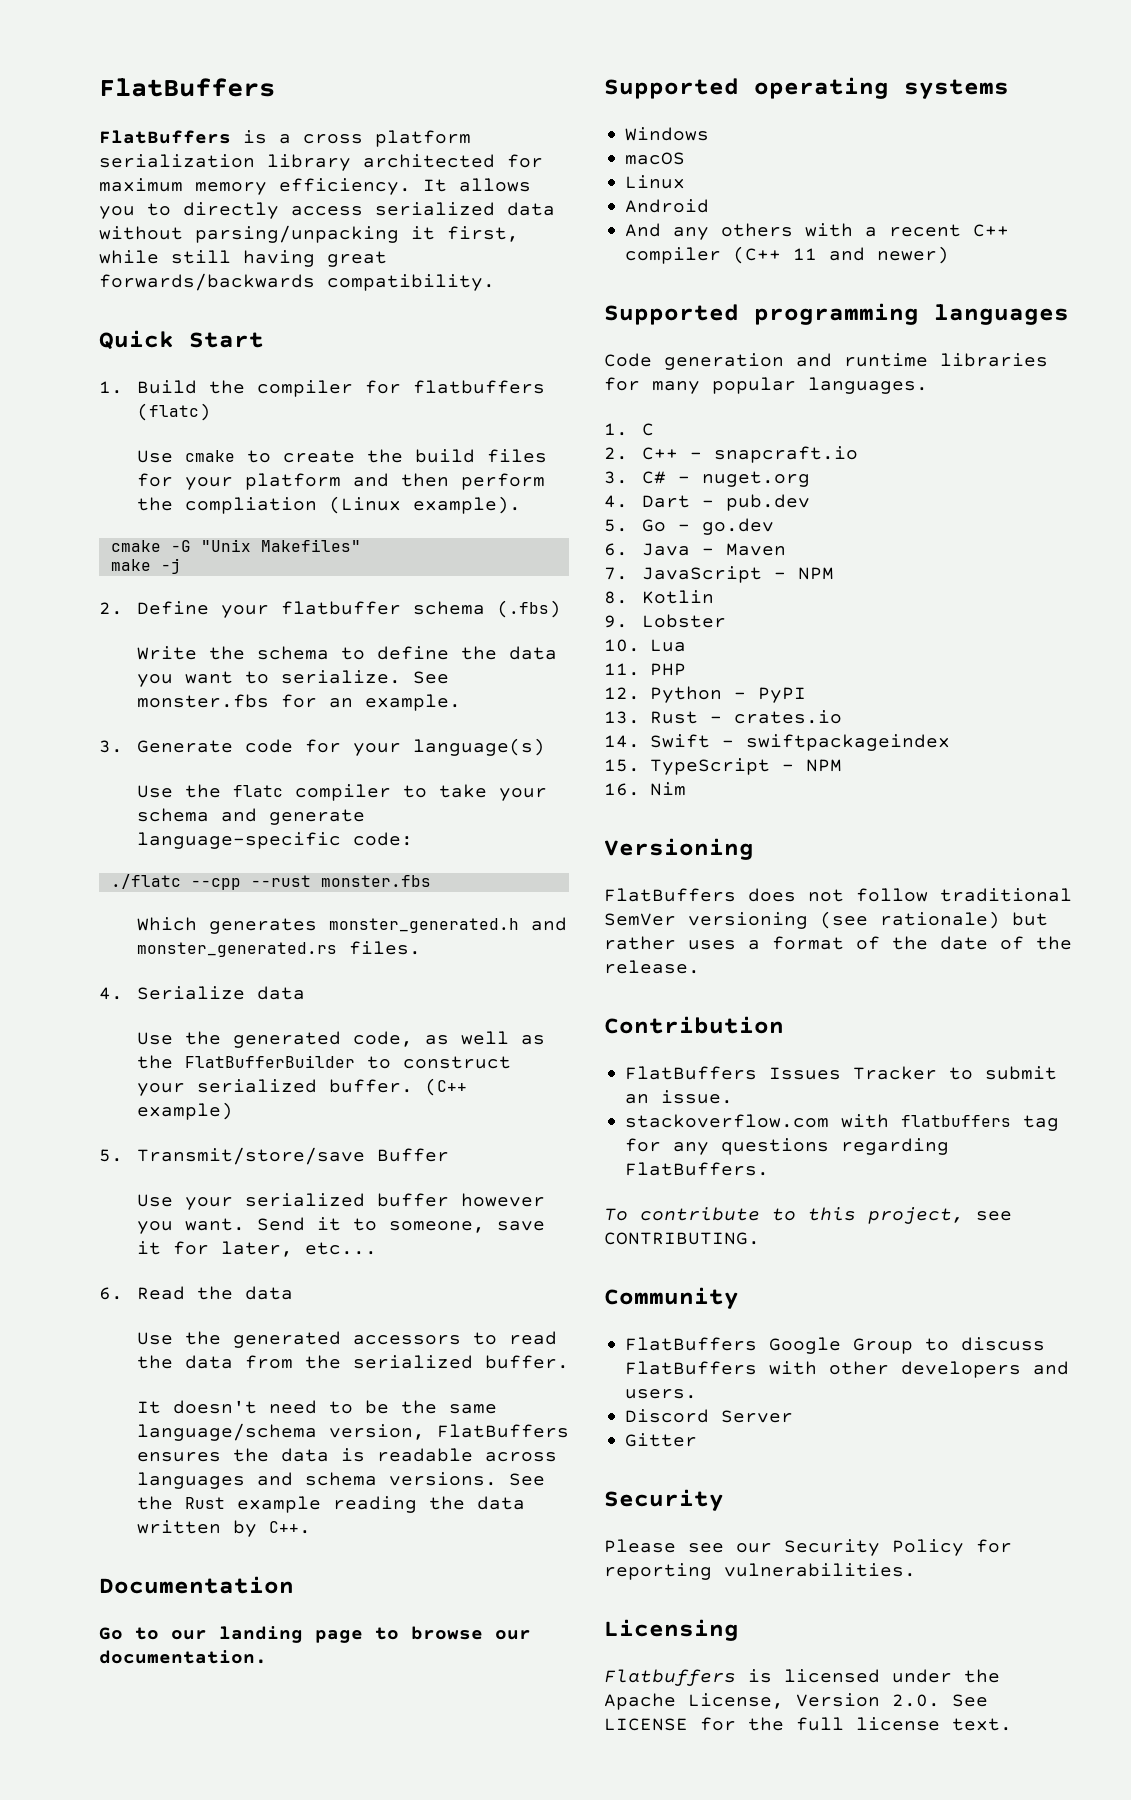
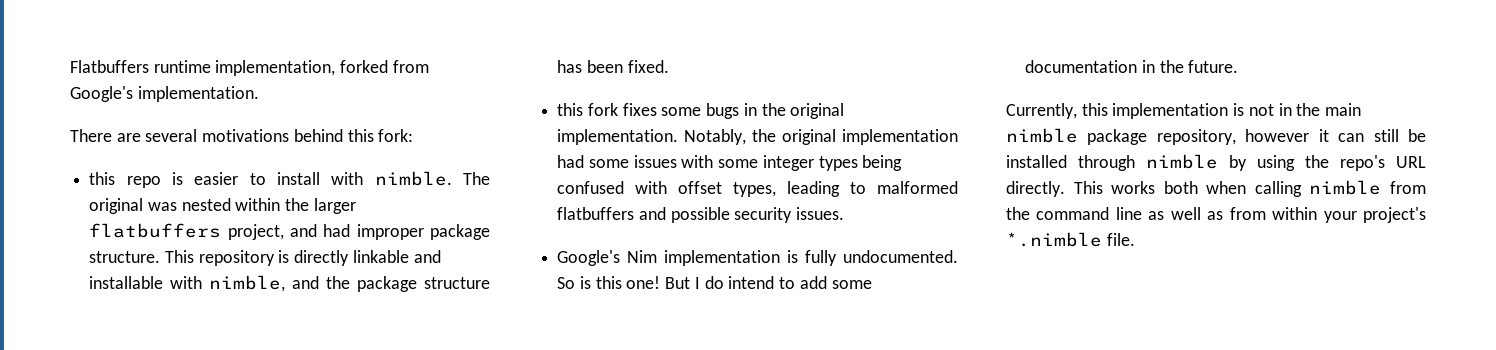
[99,78,275,97] [99,130,471,147] [99,154,543,171] [99,178,531,195] [99,202,555,219] [99,225,519,243] [99,250,387,267] [99,273,495,291] [99,330,264,350] [99,380,545,397] [136,403,211,421] [136,449,547,463] [136,473,545,490] [136,496,521,514] [110,539,361,552] [110,558,181,574] [99,600,561,618] [136,646,557,660] [136,670,449,687] [136,694,461,711] [99,738,545,756] [136,784,547,801] [136,808,365,825] [136,832,413,849] [110,874,431,890] [136,917,567,934] [136,941,421,957] [99,986,305,1000] [136,1031,545,1048] [136,1055,511,1069] [136,1078,467,1096] [136,1102,233,1120] [99,1147,449,1165] [136,1193,545,1210] [136,1217,545,1234] [136,1241,377,1257] [99,1286,293,1300] [136,1331,557,1348] [136,1355,569,1369] [136,1400,497,1414] [136,1423,569,1441] [136,1448,557,1462] [136,1472,545,1489] [136,1496,525,1513] [136,1520,311,1537] [99,1576,294,1594] [99,1626,531,1643] [99,1650,267,1664] [604,77,1009,99] [625,127,710,141] [625,152,686,165] [625,175,686,189] [625,199,710,213] [625,223,1010,240] [625,246,950,264] [604,303,1069,325] [604,353,1048,370] [604,377,928,394] [604,423,654,436] [604,446,858,463] [604,471,810,487] [604,494,810,511] [604,518,774,535] [604,543,786,556] [604,566,834,583] [604,590,714,604] [604,614,726,628] [604,639,686,652] [604,663,686,676] [604,686,806,703] [604,710,842,724] [604,734,950,751] [604,758,842,775] [604,782,686,796] [604,838,754,860] [604,888,1072,902] [604,911,1048,929] [604,936,1072,950] [604,960,700,974] [604,1016,784,1034] [625,1066,1058,1080] [625,1090,734,1104] [625,1114,1060,1131] [625,1138,950,1155] [625,1162,770,1176] [604,1207,1012,1224] [604,1232,760,1245] [604,1287,739,1309] [625,1337,1046,1354] [625,1361,1070,1378] [625,1389,698,1399] [625,1409,794,1423] [625,1433,698,1447] [604,1489,724,1511] [604,1539,1012,1556] [604,1563,916,1580] [604,1619,739,1641] [604,1669,1000,1686] [604,1693,988,1710] [604,1717,1012,1731] FlatBuffers // FlatBuffers is a cross platform serialization library architected for maximum memory efficiency. It allows you to directly access serialized data without parsing/unpacking it first, while still having great forwards/backwards compatibility. // Quick Start // 1. Build the compiler for flatbuffers (flatc) // Use cmake to create the build files for your platform and then perform the compliation (Linux example). // cmake -G "Unix Makefiles" // make -j // 2. Define your flatbuffer schema (.fbs) // Write the schema to define the data you want to serialize. See monster.fbs for an example. // 3. Generate code for your language(s) // Use the flatc compiler to take your schema and generate language-specific code: // ./flatc --cpp --rust monster.fbs // Which generates monster_generated.h and monster_generated.rs files. // 4. Serialize data // Use the generated code, as well as the FlatBufferBuilder to construct your serialized buffer. (C++ example) // 5. Transmit/store/save Buffer // Use your serialized buffer however you want. Send it to someone, save it for later, etc... // 6. Read the data // Use the generated accessors to read the data from the serialized buffer. // It doesn't need to be the same language/schema version, FlatBuffers ensures the data is readable across languages and schema versions. See the Rust example reading the data written by C++. // Documentation // Go to our landing page to browse our documentation. // Supported operating systems // Windows // macOS // Linux // Android // And any others with a recent C++ compiler (C++ 11 and newer) // Supported programming languages // Code generation and runtime libraries for many popular languages. // 1. C // 2. C++ - snapcraft.io // 3. C# - nuget.org // 4. Dart - pub.dev // 5. Go - go.dev // 6. Java - Maven // 7. JavaScript - NPM // 8. Kotlin // 9. Lobster // 10. Lua // 11. PHP // 12. Python - PyPI // 13. Rust - crates.io // 14. Swift - swiftpackageindex // 15. TypeScript - NPM // 16. Nim // Versioning // FlatBuffers does not follow traditional SemVer versioning (see rationale) but rather uses a format of the date of the release. // Contribution // FlatBuffers Issues Tracker to submit an issue. // stackoverflow.com with flatbuffers tag for any questions regarding FlatBuffers. // To contribute to this project, see CONTRIBUTING. // Community // FlatBuffers Google Group to discuss FlatBuffers with other developers and users. // Discord Server // Gitter // Security // Please see our Security Policy for reporting vulnerabilities. // Licensing // Flatbuffers is licensed under the Apache License, Version 2.0. See LICENSE for the full license text. -> [70,60,429,76] [70,86,259,102] [70,129,414,142] [89,171,490,188] [89,198,356,214] [89,223,490,240] [89,250,441,266] [89,275,490,292] [557,60,669,73] [557,103,845,119] [557,129,958,145] [557,155,903,171] [557,181,958,197] [557,207,845,223] [557,250,958,266] [557,276,872,289] [1025,60,1239,73] [1006,103,1362,119] [1006,128,1426,145] [1006,154,1426,171] [1006,180,1426,197] [1006,207,1426,223] [1006,232,1135,247] Flatbuffers runtime implementation, forked from Google's implementation. // There are several motivations behind this fork: // this repo is easier to install with nimble. The original was nested within the larger flatbuffers project, and had improper package structure. This repository is directly linkable and installable with nimble, and the package structure has been fixed. // this fork fixes some bugs in the original implementation. Notably, the original implementation had some issues with some integer types being confused with offset types, leading to malformed flatbuffers and possible security issues. // Google's Nim implementation is fully undocumented. So is this one! But I do intend to add some documentation in the future. // Currently, this implementation is not in the main nimble package repository, however it can still be installed through nimble by using the repo's URL directly. This works both when calling nimble from the command line as well as from within your project's *.nimble file.

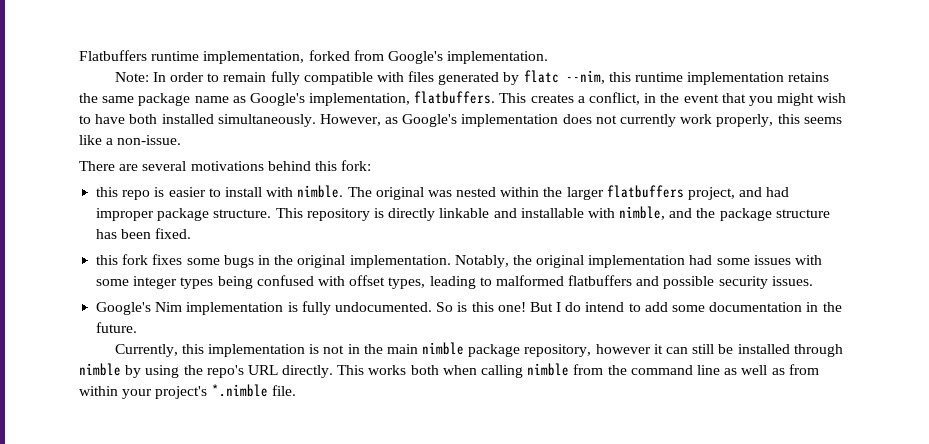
(259, 94) none -> [114,70,830,85] [79,91,847,106] [79,114,842,127] [79,135,182,145] // Note: In order to remain fully compatible with files generated by flatc --nim, this runtime implementation retains the same package name as Google's implementation, flatbuffers. This creates a conflict, in the event that you might wish to have both installed simultaneously. However, as Google's implementation does not currently work properly, this seems like a non-issue.

